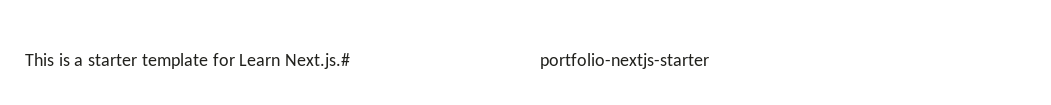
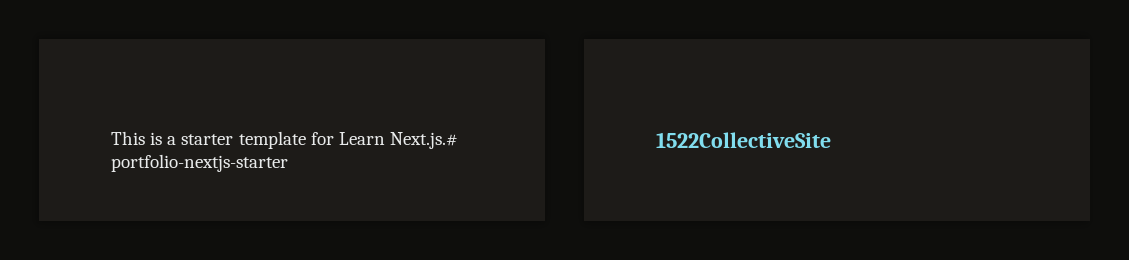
(709, 61) none -> [656,132,831,148] // 1522CollectiveSite

